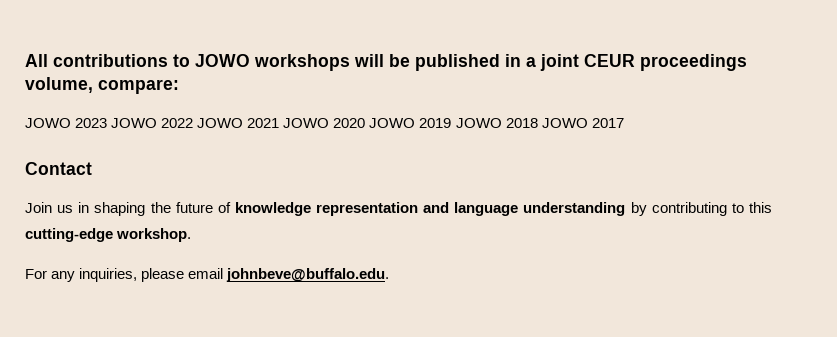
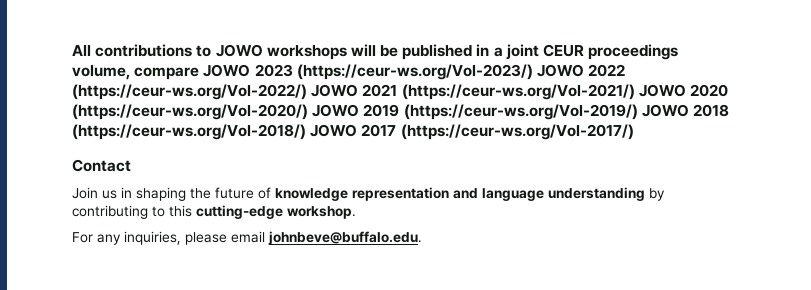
[98,79,179,94] compare: // -> [134,67,200,80] compare
(108, 123) none -> [296,64,533,80] (https://ceur-ws.org/Vol-2023/)
(194, 123) none -> [72,84,307,100] (https://ceur-ws.org/Vol-2022/)
(280, 123) none -> [401,84,635,100] (https://ceur-ws.org/Vol-2021/)
(366, 123) none -> [72,104,308,120] (https://ceur-ws.org/Vol-2020/)
(452, 123) none -> [403,104,638,120] (https://ceur-ws.org/Vol-2019/)
(538, 123) none -> [72,124,306,140] (https://ceur-ws.org/Vol-2018/)
(624, 123) none -> [400,124,634,140] (https://ceur-ws.org/Vol-2017/)

